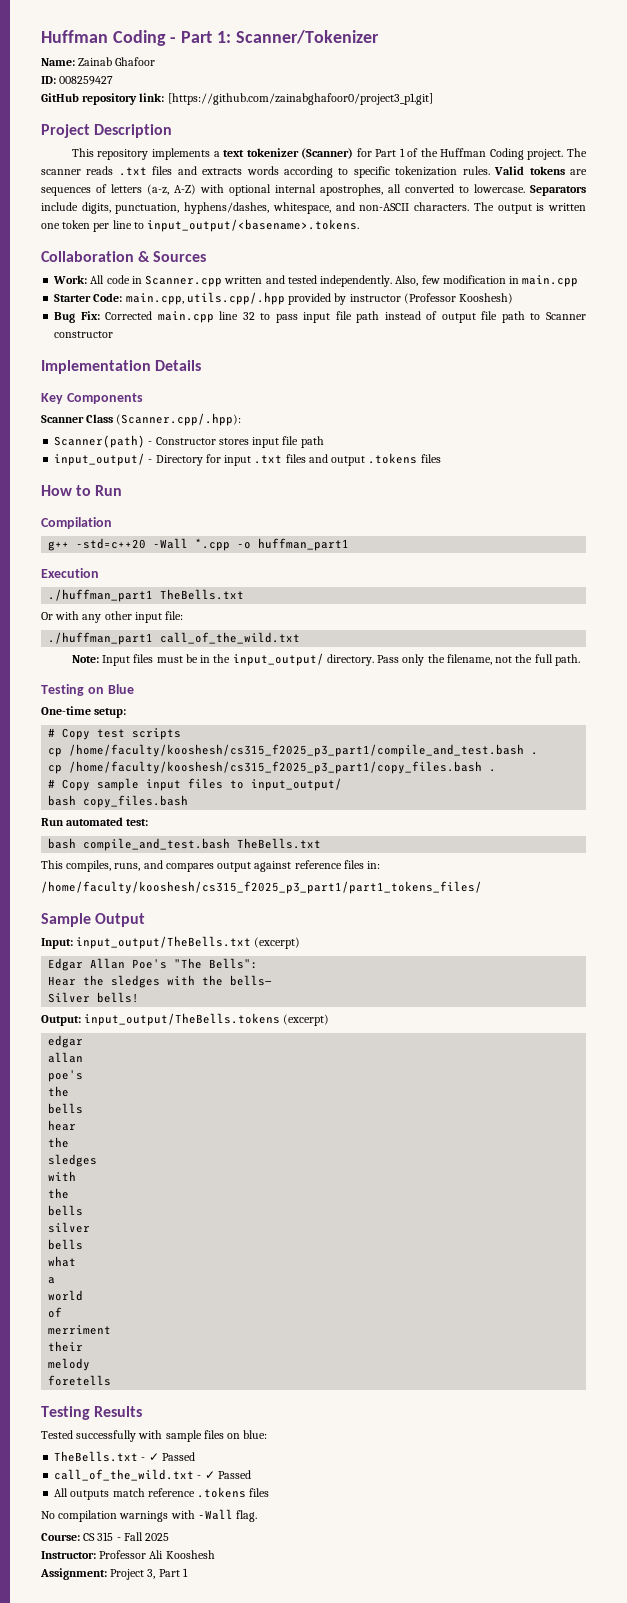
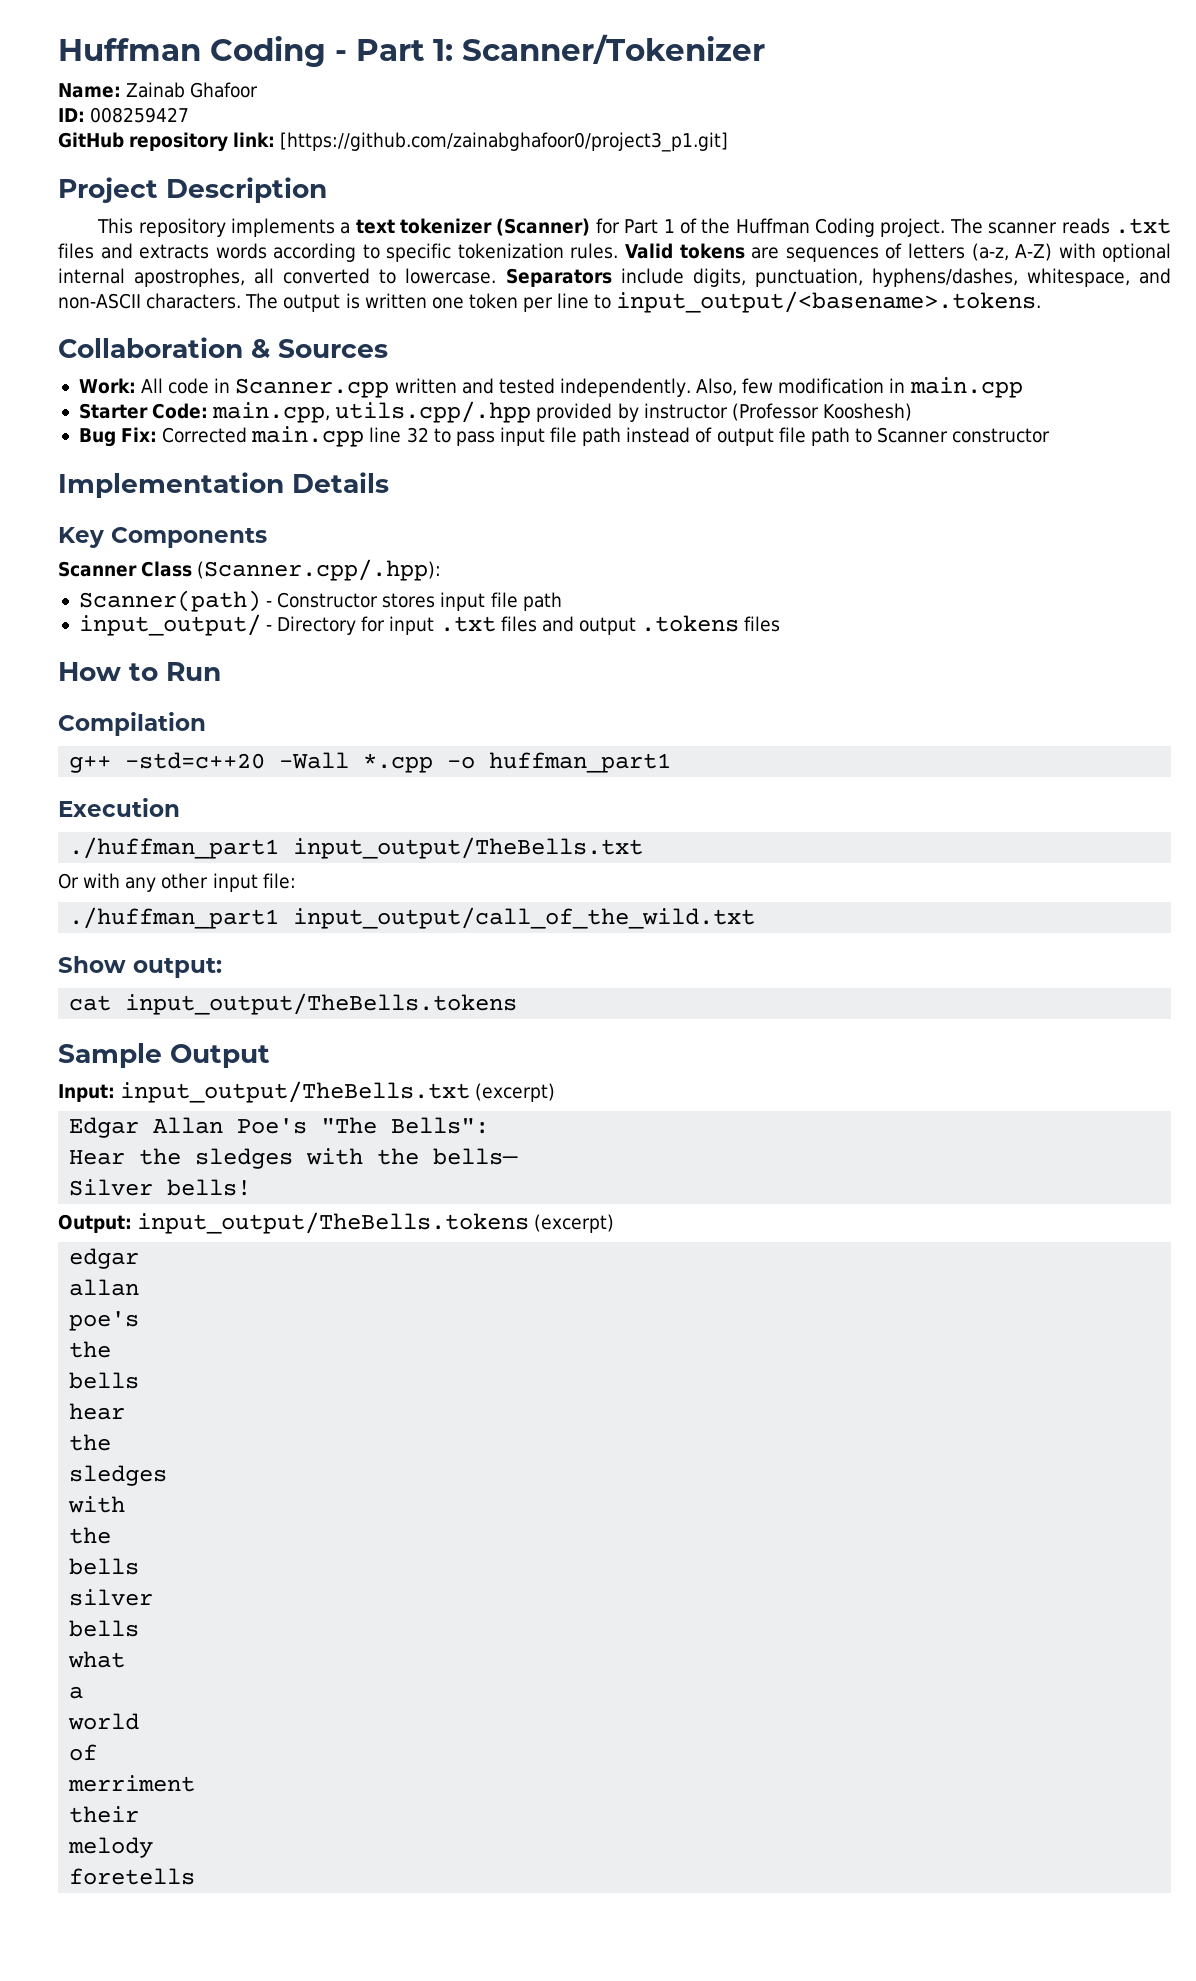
[160,589,245,600] TheBells.txt -> [293,837,644,859] input_output/TheBells.txt
[160,632,301,644] [71,653,580,666] [41,684,134,696] [41,706,127,718] [48,728,182,740] [48,744,539,757] [48,761,497,774] [48,778,343,791] [48,795,189,808] [41,817,149,826] [48,838,322,851] [41,860,381,872] [41,881,482,894] call_of_the_wild.txt // Note: Input files must be in the input_output/ directory. Pass only the filename, not the full path. // Testing on Blue // One-time setup: // # Copy test scripts // cp /home/faculty/kooshesh/cs315_f2025_p3_part1/compile_and_test.bash . // cp /home/faculty/kooshesh/cs315_f2025_p3_part1/copy_files.bash . // # Copy sample input files to input_output/ // bash copy_files.bash // Run automated test: // bash compile_and_test.bash TheBells.txt // This compiles, runs, and compares output against reference files in: // /home/faculty/kooshesh/cs315_f2025_p3_part1/part1_tokens_files/ -> [293,907,756,929] [58,956,222,978] [69,993,518,1015] input_output/call_of_the_wild.txt // Show output: // cat input_output/TheBells.tokens
[41,1406,143,1420] [41,1430,268,1442] [54,1451,195,1462] [54,1469,251,1481] [54,1487,270,1500] [41,1509,258,1522] [41,1532,170,1541] [41,1550,215,1559] [40,1568,188,1580] // Testing Results // Tested successfully with sample files on blue: // TheBells.txt - ✓ Passed // call_of_the_wild.txt - ✓ Passed // All outputs match reference .tokens files // No compilation warnings with -Wall flag. // Course: CS 315 - Fall 2025 // Instructor: Professor Ali Kooshesh // Assignment: Project 3, Part 1 -> (196, 1876) none

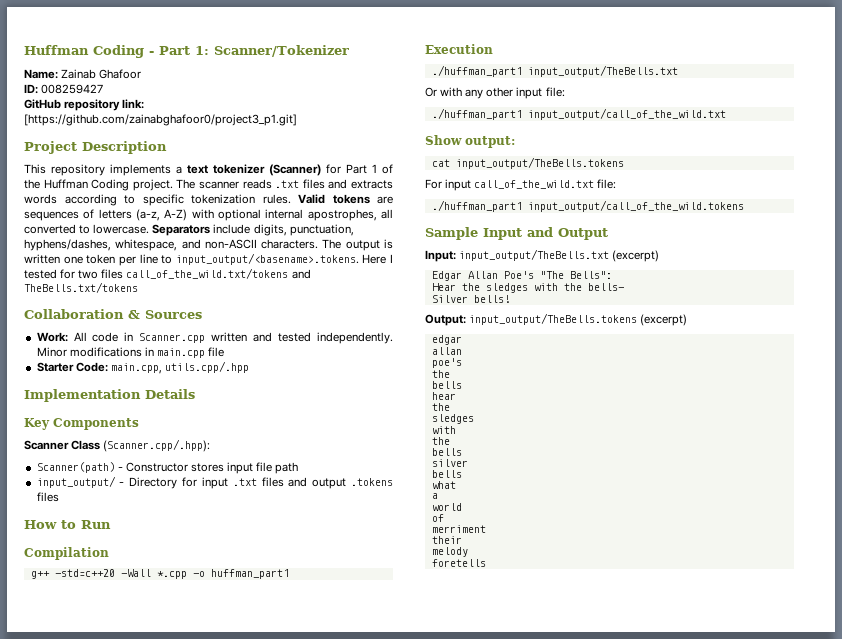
(1042, 302) none -> [362,254,393,264] [24,268,311,279] [24,282,138,293] Here I tested for two files call_of_the_wild.txt/tokens and TheBells.txt/tokens
[696,378,885,396] Also, few modification -> [36,347,142,357] Minor modifications
(1023, 387) none -> [208,347,225,357] file
[536,403,912,422] [78,426,1051,447] provided by instructor (Professor Kooshesh) // Bug Fix: Corrected main.cpp line 32 to pass input file path instead of output file path to Scanner constructor -> (249, 367) none
(518, 1004) none -> [425,179,617,191] [431,200,744,212] // For input call_of_the_wild.txt file: // ./huffman_part1 input_output/call_of_the_wild.tokens
(162, 1055) none -> [483,227,553,240] Input and

